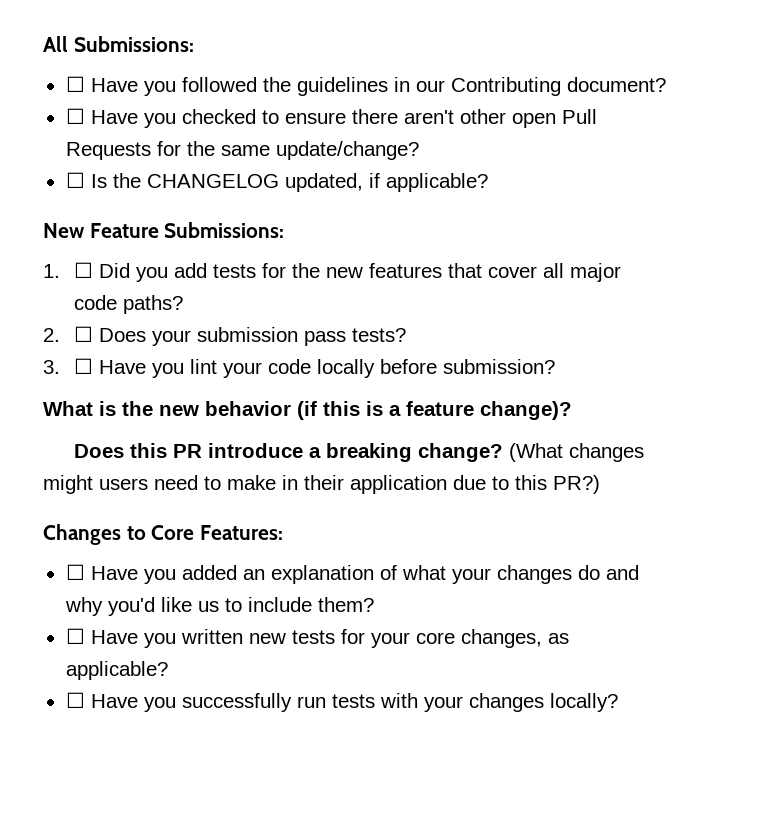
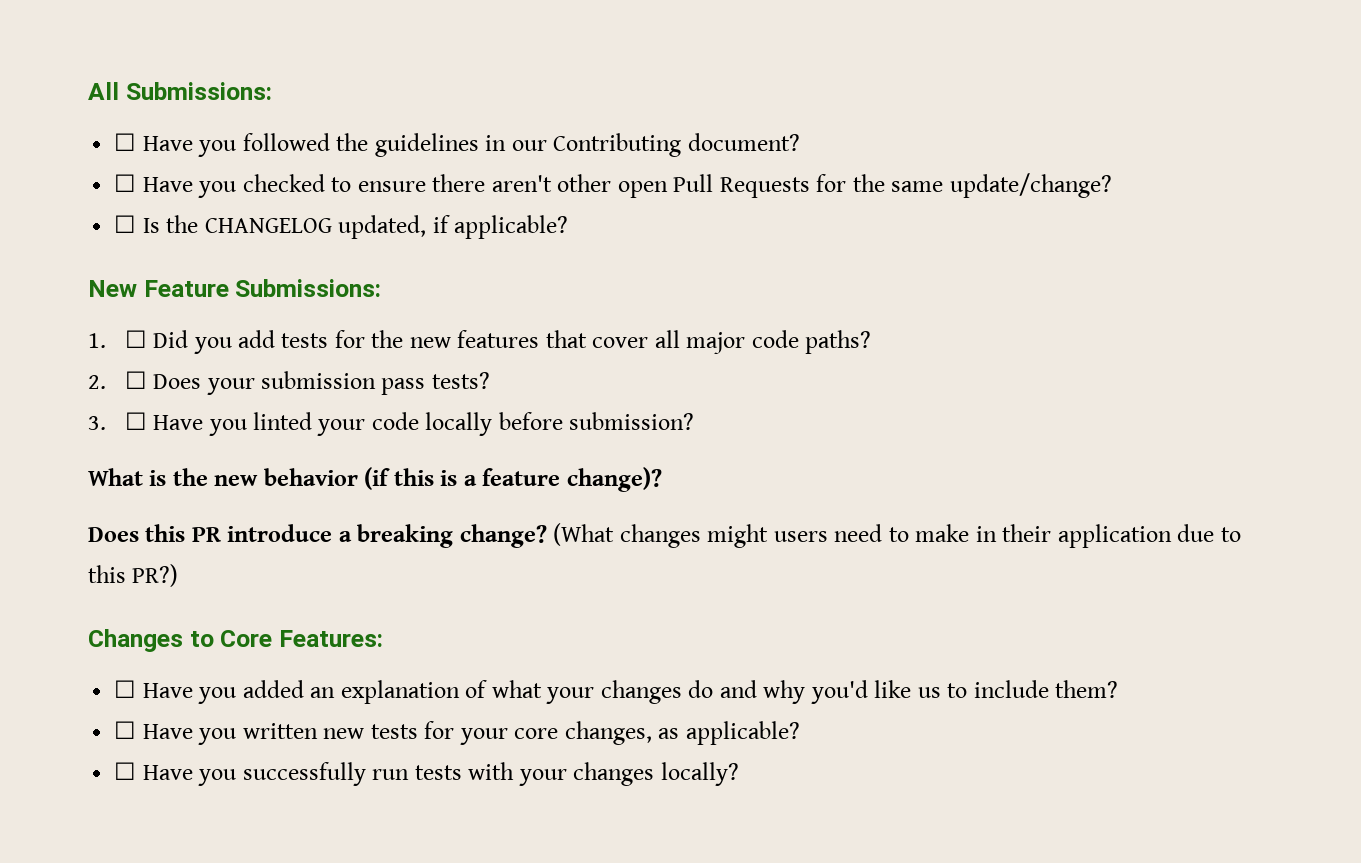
[190,359,218,374] lint -> [253,412,313,430] linted

